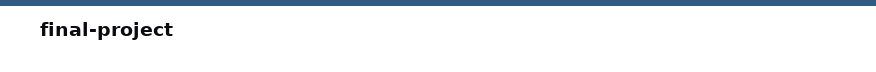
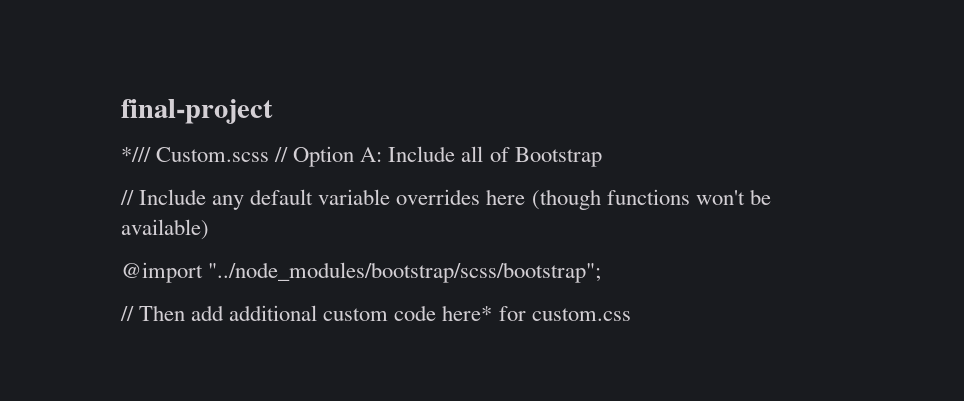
(173, 31) none -> [121,146,602,167] [120,189,771,210] [121,219,209,240] [121,262,602,283] [120,305,631,321] // */// Custom.scss // Option A: Include all of Bootstrap // // Include any default variable overrides here (though functions won't be available) // @import "../node_modules/bootstrap/scss/bootstrap"; // // Then add additional custom code here* for custom.css

